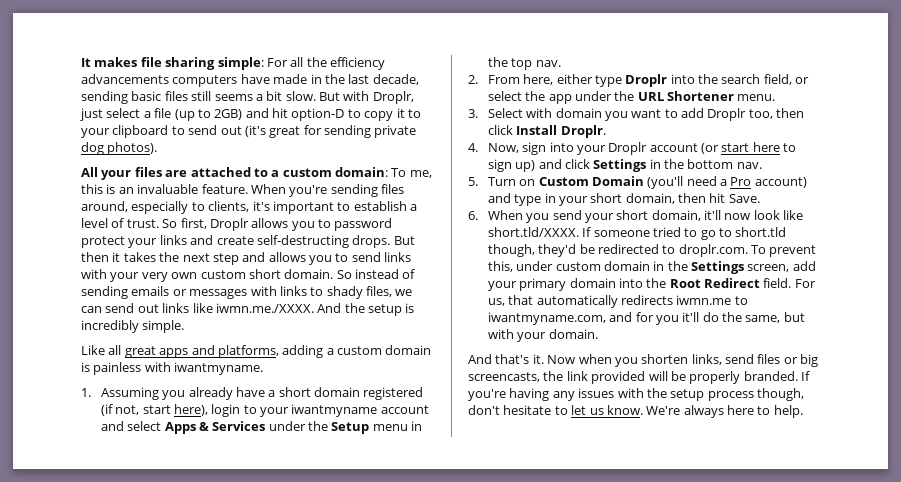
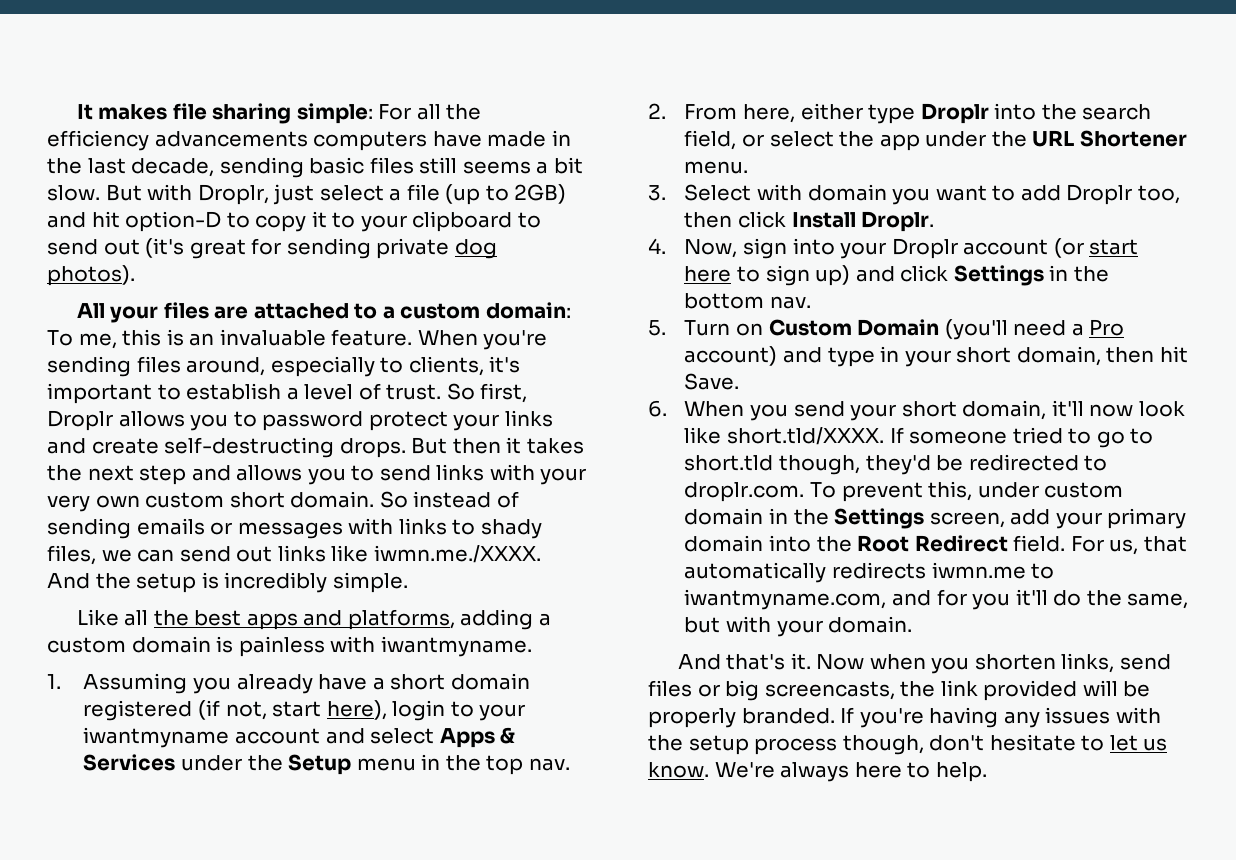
[124,346,156,358] great -> [153,610,242,626] the best

